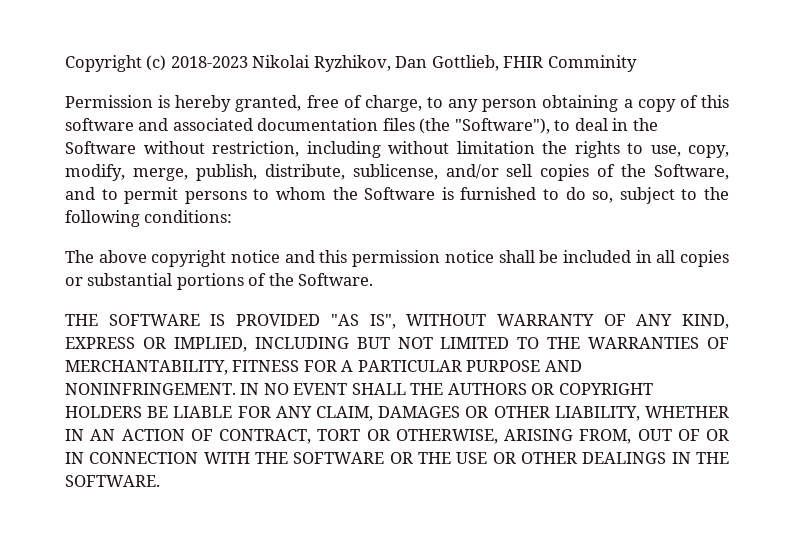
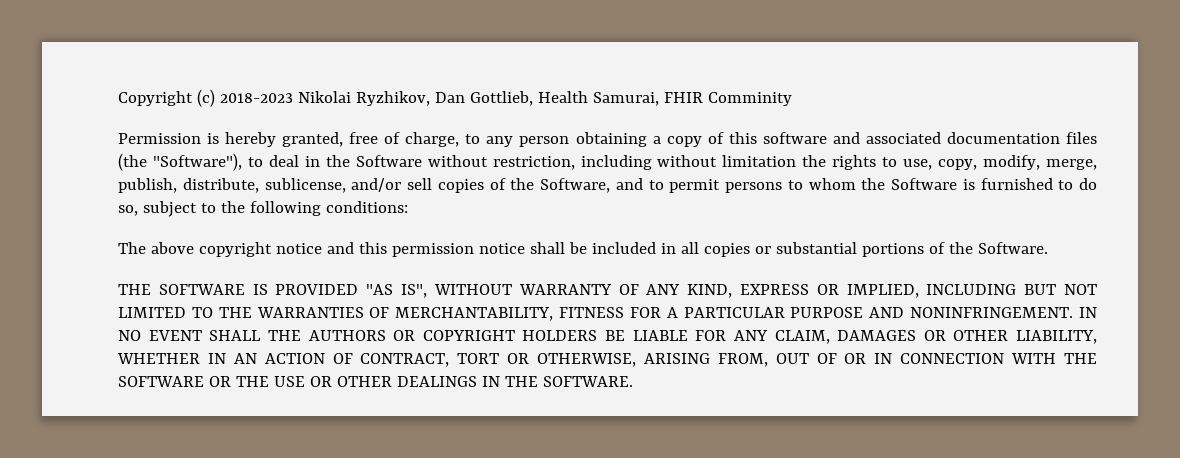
(499, 63) none -> [537,91,659,106] Health Samurai,

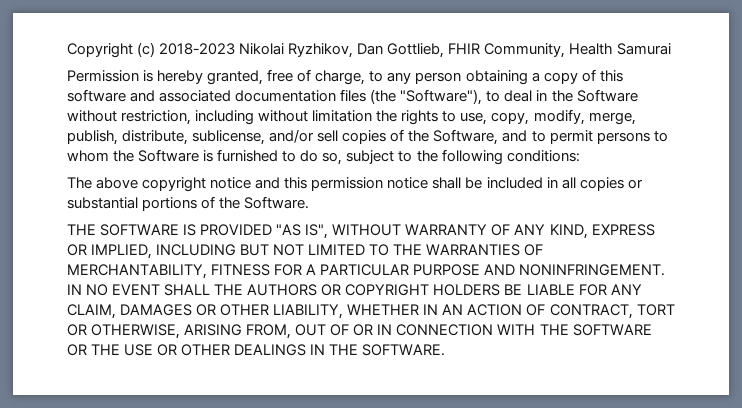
[537,91,792,106] Health Samurai, FHIR Comminity -> [448,43,671,58] FHIR Community, Health Samurai

